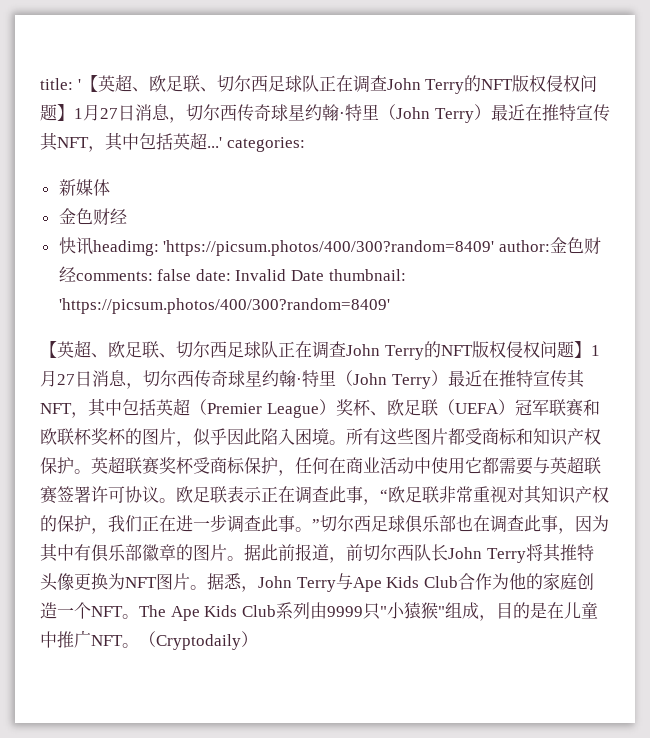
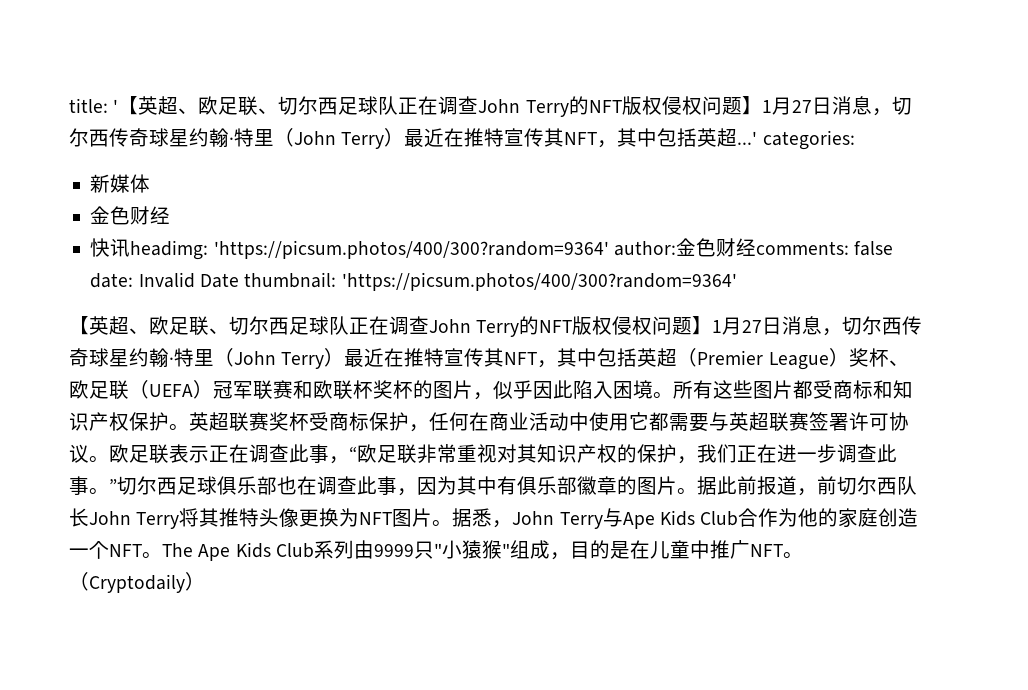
[163,240,495,256] 'https://picsum.photos/400/300?random=8409' -> [213,240,609,259] 'https://picsum.photos/400/300?random=9364'
[58,298,390,314] 'https://picsum.photos/400/300?random=8409' -> [341,272,737,291] 'https://picsum.photos/400/300?random=9364'

